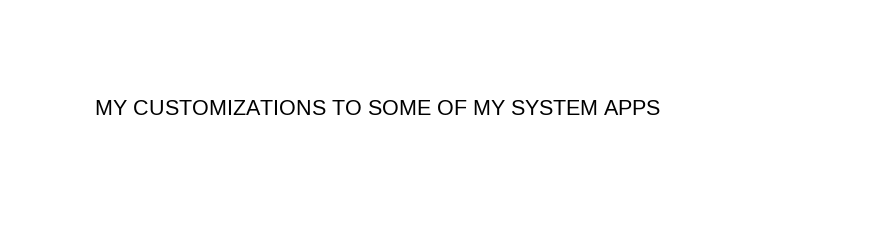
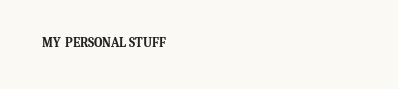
[95,100,660,115] MY CUSTOMIZATIONS TO SOME OF MY SYSTEM APPS -> [42,37,167,47] MY PERSONAL STUFF

